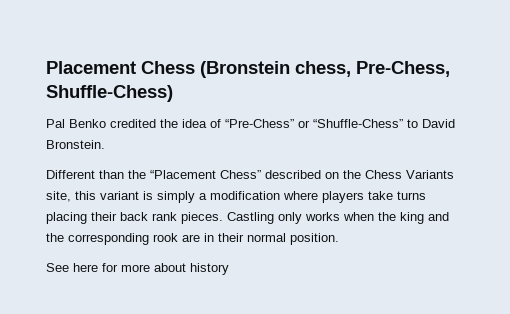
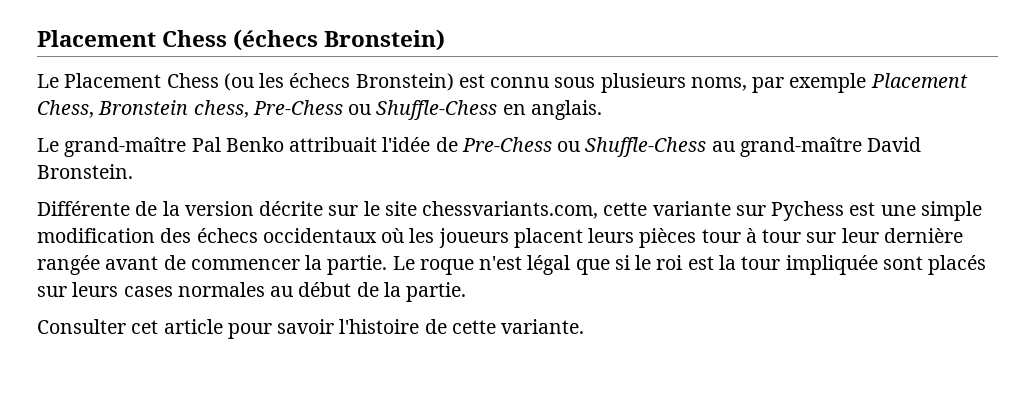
[46,61,450,78] [46,85,173,102] [46,119,455,128] [46,140,105,149] [46,170,454,179] [46,191,426,203] [46,212,449,224] [46,233,339,245] [46,263,229,275] Placement Chess (Bronstein chess, Pre-Chess, Shuffle-Chess) // Pal Benko credited the idea of “Pre-Chess” or “Shuffle-Chess” to David Bronstein. // Different than the “Placement Chess” described on the Chess Variants site, this variant is simply a modification where players take turns placing their back rank pieces. Castling only works when the king and the corresponding rook are in their normal position. // See here for more about history -> [37,29,446,51] [37,73,968,93] [37,100,602,120] [37,137,922,157] [37,164,133,179] [37,201,982,221] [37,228,963,248] [37,255,987,275] [37,282,467,302] [37,319,585,339] Placement Chess (échecs Bronstein) // Le Placement Chess (ou les échecs Bronstein) est connu sous plusieurs noms, par exemple Placement Chess, Bronstein chess, Pre-Chess ou Shuffle-Chess en anglais. // Le grand-maître Pal Benko attribuait l'idée de Pre-Chess ou Shuffle-Chess au grand-maître David Bronstein. // Différente de la version décrite sur le site chessvariants.com, cette variante sur Pychess est une simple modification des échecs occidentaux où les joueurs placent leurs pièces tour à tour sur leur dernière rangée avant de commencer la partie. Le roque n'est légal que si le roi est la tour impliquée sont placés sur leurs cases normales au début de la partie. // Consulter cet article pour savoir l'histoire de cette variante.

